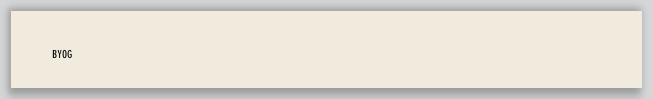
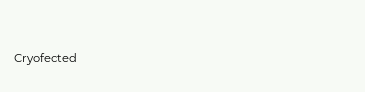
[52,49,72,59] BYOG -> [14,53,77,65] Cryofected

